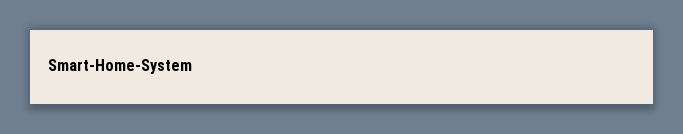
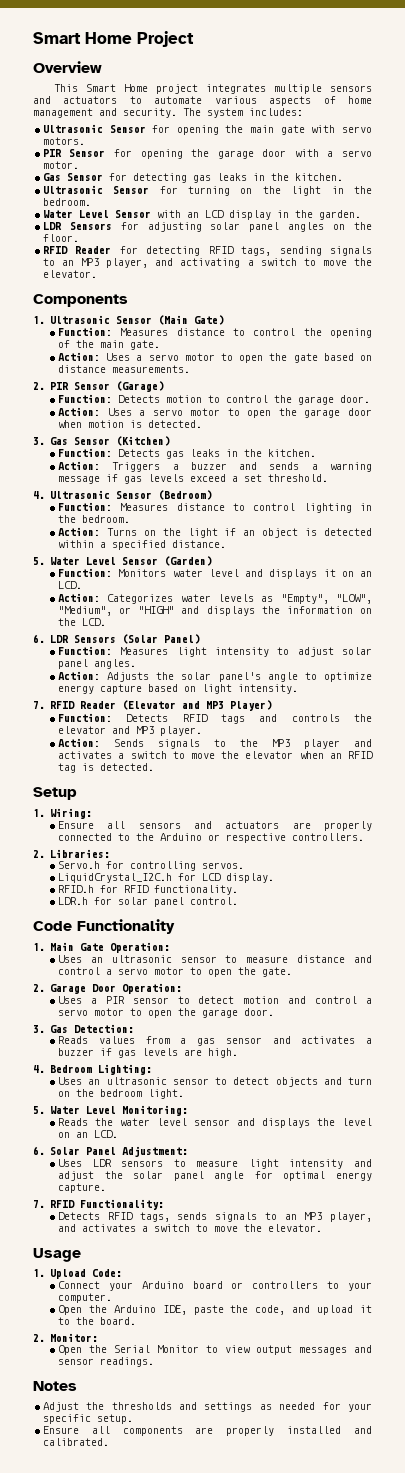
[48,59,192,74] Smart-Home-System -> [33,31,194,47] [33,61,102,73] [54,84,372,94] [33,96,372,106] [33,108,303,118] [42,124,372,135] [42,137,85,145] [42,149,372,159] [42,161,79,169] [42,173,343,183] [42,185,372,196] [42,198,91,206] [42,210,361,220] [42,222,372,232] [42,234,79,242] [42,246,373,256] [42,258,373,268] [42,270,97,278] [33,294,128,307] [33,315,224,325] [58,327,372,338] [58,340,161,350] [58,352,373,363] [58,365,191,373] [33,381,164,392] [58,394,371,405] [58,407,372,418] [58,420,203,428] [33,436,170,446] [58,448,317,459] [58,461,373,472] [58,474,329,484] [33,490,212,500] [58,502,372,513] [58,515,131,523] [58,527,373,538] [58,540,227,550] [33,556,212,566] [58,568,372,579] [58,581,83,589] [58,593,372,604] [58,606,372,616] [58,618,107,626] [33,634,200,644] [58,646,372,657] [58,659,137,669] [58,671,372,682] [58,684,299,694] [33,700,272,711] [58,713,372,724] [58,726,203,736] [58,738,372,749] [58,751,373,759] [58,763,155,773] [33,787,77,800] [33,808,92,819] [58,821,373,831] [58,833,365,843] [33,849,110,858] [58,861,245,871] [58,873,275,883] [58,885,239,895] [58,897,239,907] [33,919,175,934] [33,942,170,953] [58,955,373,963] [58,967,293,977] [33,983,182,994] [58,996,373,1004] [58,1008,275,1018] [33,1024,134,1033] [58,1036,372,1046] [58,1048,239,1058] [33,1064,152,1075] [58,1077,372,1087] [58,1089,185,1099] [33,1105,188,1116] [58,1118,372,1128] [58,1130,119,1138] [33,1146,188,1157] [58,1159,372,1169] [58,1171,372,1181] [58,1183,107,1193] [33,1199,164,1210] [58,1212,372,1222] [58,1224,323,1232] [33,1248,81,1262] [33,1269,122,1279] [58,1281,373,1291] [58,1293,113,1303] [58,1305,373,1315] [58,1317,137,1325] [33,1333,98,1342] [58,1345,372,1355] [58,1357,155,1367] [33,1381,77,1391] [42,1402,372,1412] [42,1414,133,1424] [42,1426,372,1436] [42,1438,109,1446] Smart Home Project // Overview // This Smart Home project integrates multiple sensors and actuators to automate various aspects of home management and security. The system includes: // Ultrasonic Sensor for opening the main gate with servo motors. // PIR Sensor for opening the garage door with a servo motor. // Gas Sensor for detecting gas leaks in the kitchen. // Ultrasonic Sensor for turning on the light in the bedroom. // Water Level Sensor with an LCD display in the garden. // LDR Sensors for adjusting solar panel angles on the floor. // RFID Reader for detecting RFID tags, sending signals to an MP3 player, and activating a switch to move the elevator. // Components // 1. Ultrasonic Sensor (Main Gate) // Function: Measures distance to control the opening of the main gate. // Action: Uses a servo motor to open the gate based on distance measurements. // 2. PIR Sensor (Garage) // Function: Detects motion to control the garage door. // Action: Uses a servo motor to open the garage door when motion is detected. // 3. Gas Sensor (Kitchen) // Function: Detects gas leaks in the kitchen. // Action: Triggers a buzzer and sends a warning message if gas levels exceed a set threshold. // 4. Ultrasonic Sensor (Bedroom) // Function: Measures distance to control lighting in the bedroom. // Action: Turns on the light if an object is detected within a specified distance. // 5. Water Level Sensor (Garden) // Function: Monitors water level and displays it on an LCD. // Action: Categorizes water levels as "Empty", "LOW", "Medium", or "HIGH" and displays the information on the LCD. // 6. LDR Sensors (Solar Panel) // Function: Measures light intensity to adjust solar panel angles. // Action: Adjusts the solar panel's angle to optimize energy capture based on light intensity. // 7. RFID Reader (Elevator and MP3 Player) // Function: Detects RFID tags and controls the elevator and MP3 player. // Action: Sends signals to the MP3 player and activates a switch to move the elevator when an RFID tag is detected. // Setup // 1. Wiring: // Ensure all sensors and actuators are properly connected to the Arduino or respective controllers. // 2. Libraries: // Servo.h for controlling servos. // LiquidCrystal_I2C.h for LCD display. // RFID.h for RFID functionality. // LDR.h for solar panel control. // Code Functionality // 1. Main Gate Operation: // Uses an ultrasonic sensor to measure distance and control a servo motor to open the gate. // 2. Garage Door Operation: // Uses a PIR sensor to detect motion and control a servo motor to open the garage door. // 3. Gas Detection: // Reads values from a gas sensor and activates a buzzer if gas levels are high. // 4. Bedroom Lighting: // Uses an ultrasonic sensor to detect objects and turn on the bedroom light. // 5. Water Level Monitoring: // Reads the water level sensor and displays the level on an LCD. // 6. Solar Panel Adjustment: // Uses LDR sensors to measure light intensity and adjust the solar panel angle for optimal energy capture. // 7. RFID Functionality: // Detects RFID tags, sends signals to an MP3 player, and activates a switch to move the elevator. // Usage // 1. Upload Code: // Connect your Arduino board or controllers to your computer. // Open the Arduino IDE, paste the code, and upload it to the board. // 2. Monitor: // Open the Serial Monitor to view output messages and sensor readings. // Notes // Adjust the thresholds and settings as needed for your specific setup. // Ensure all components are properly installed and calibrated.

